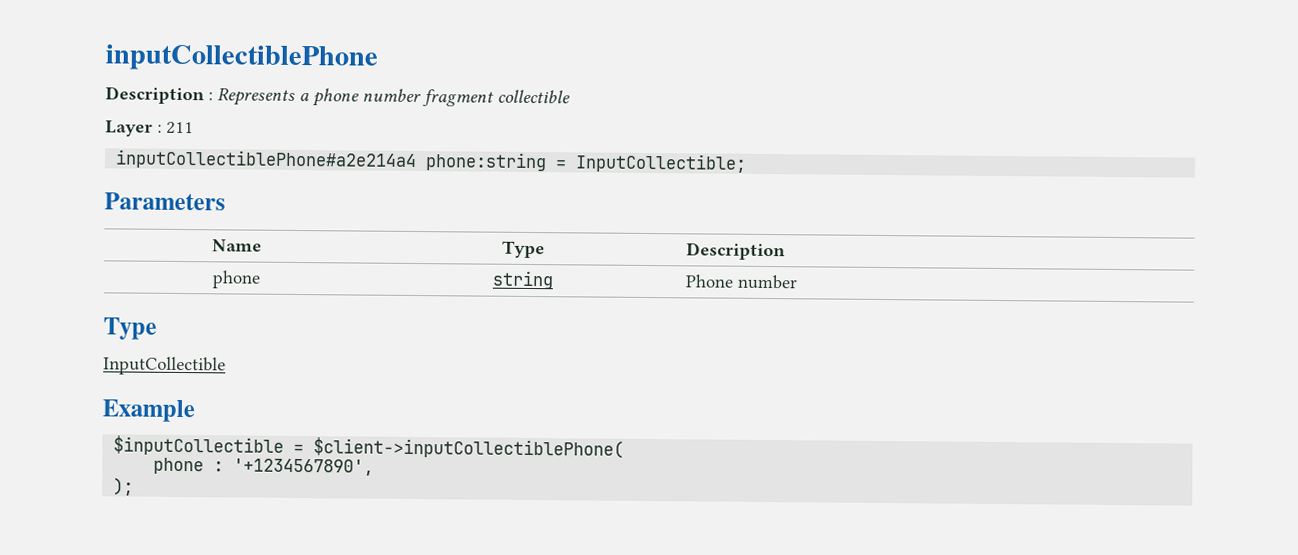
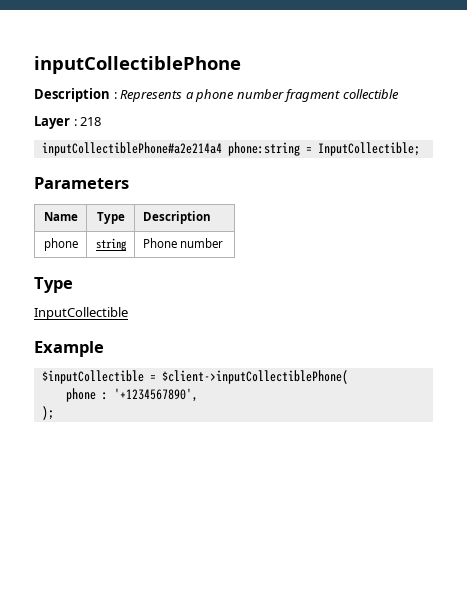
[166,121,194,135] 211 -> [80,117,102,126] 218

